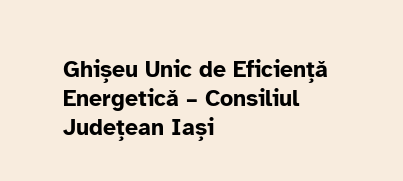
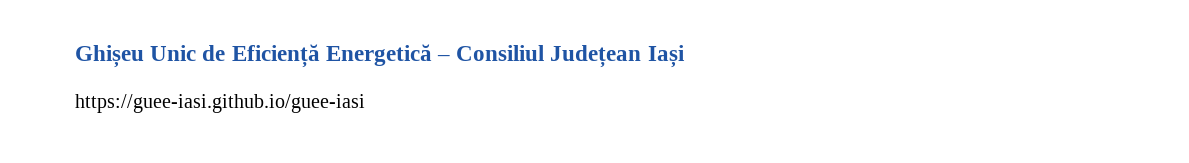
(214, 129) none -> [75,94,365,113] // https://guee-iasi.github.io/guee-iasi

